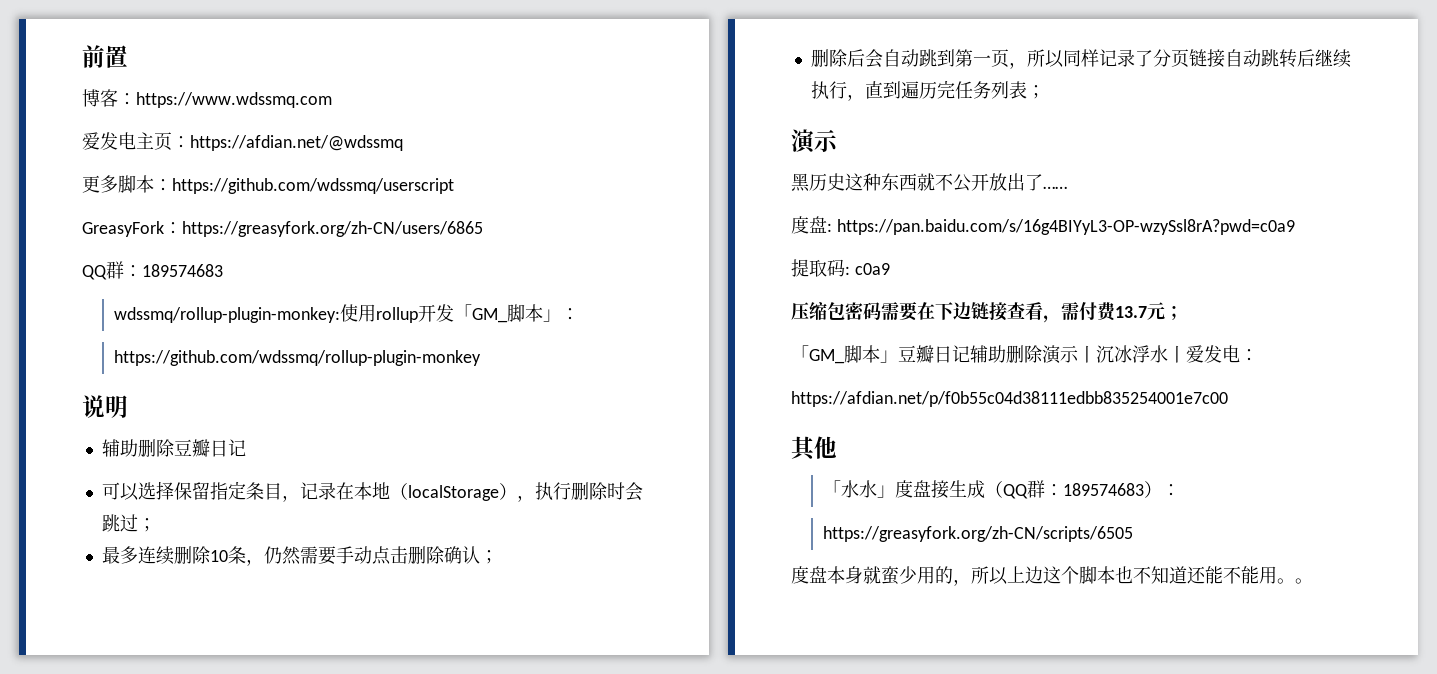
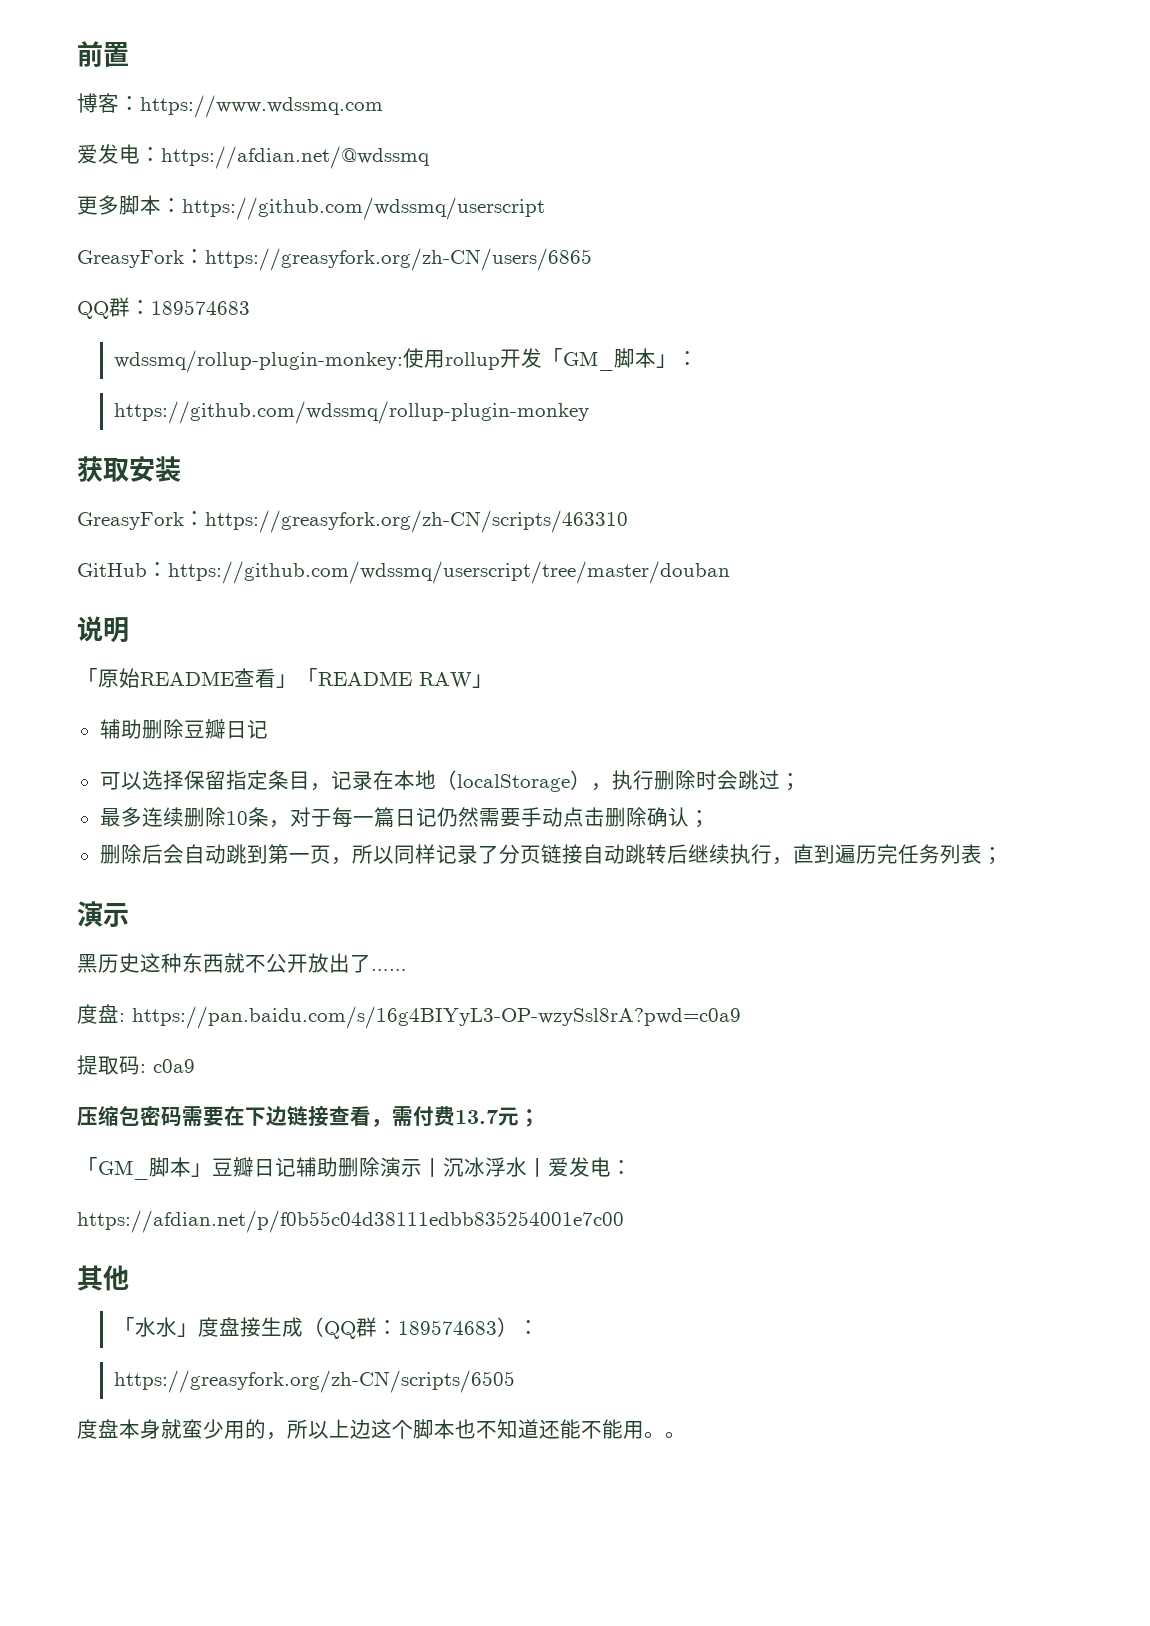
[136,132,172,151] 主页 -> (140, 154) none
[82,395,128,418] 说明 -> [77,456,181,482] [77,510,628,533] [77,561,730,584] [77,616,129,643] [77,668,493,688] 获取安装 // GreasyFork：https://greasyfork.org/zh-CN/scripts/463310 // GitHub：https://github.com/wdssmq/userscript/tree/master/douban // 说明 // 「原始README查看」「README RAW」
(264, 562) none -> [289,807,437,828] 对于每一篇日记

